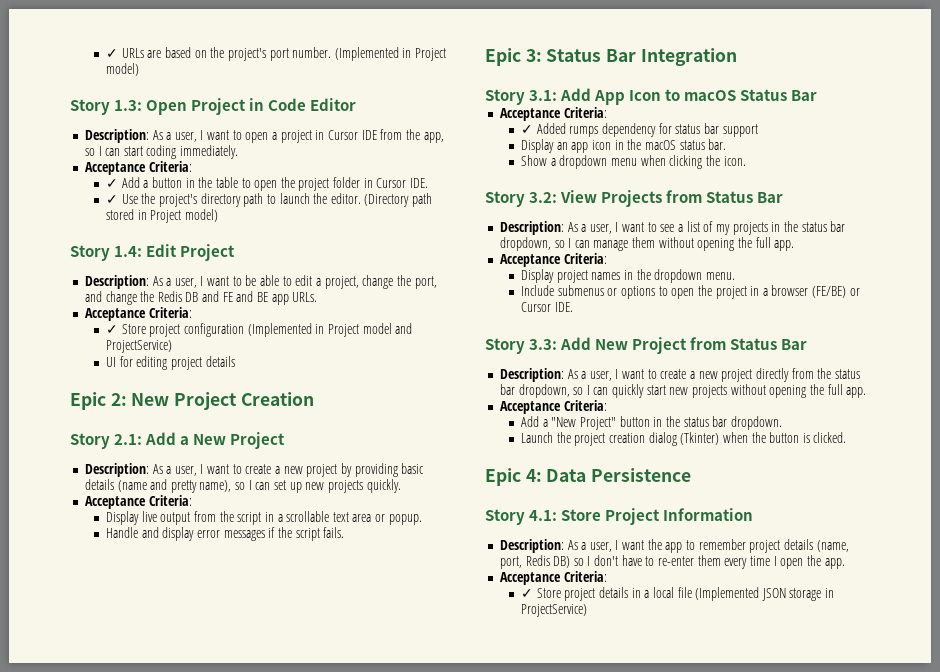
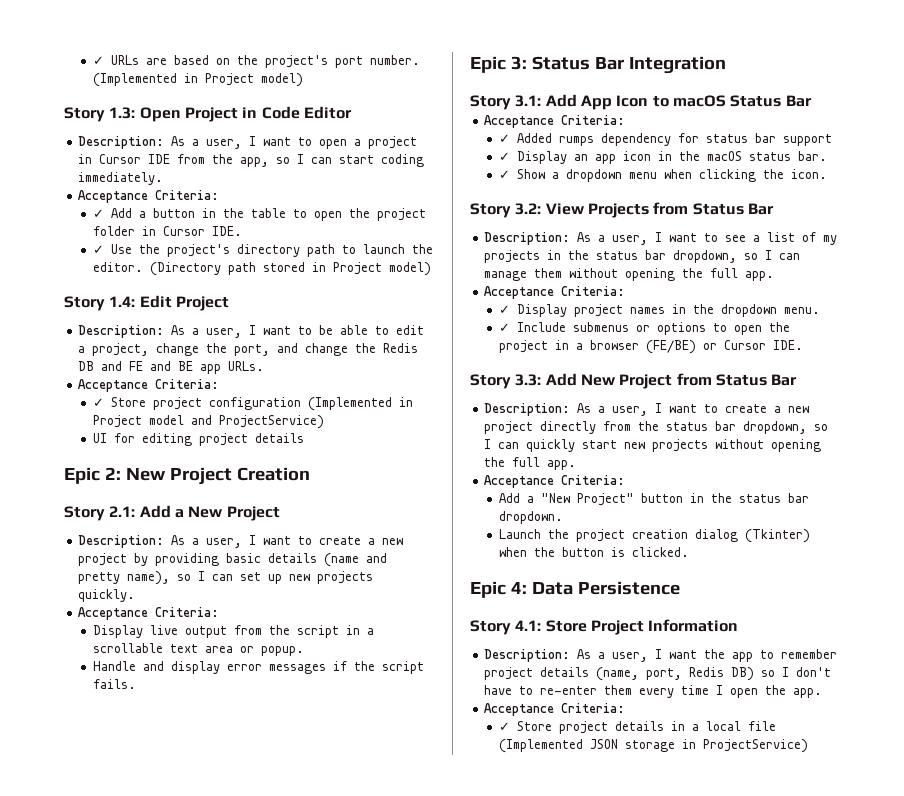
(758, 130) none -> [498,152,510,161] ✓
(727, 144) none -> [498,170,510,179] ✓
(607, 258) none -> [498,305,510,314] ✓
(735, 276) none -> [498,323,510,332] ✓

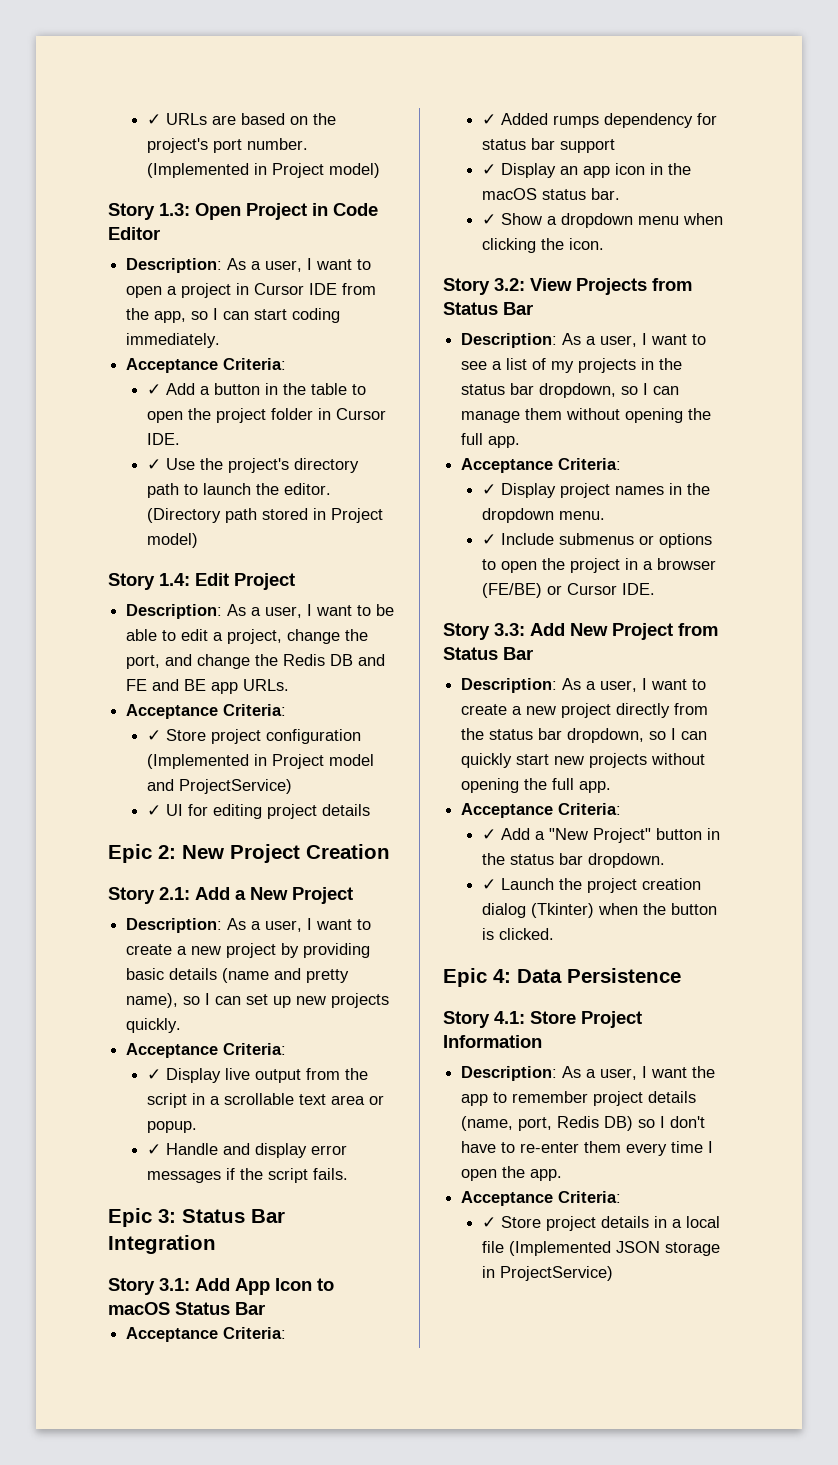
(324, 422) none -> [147,805,162,816] ✓
(220, 612) none -> [147,1069,162,1080] ✓
(304, 651) none -> [147,1144,162,1155] ✓
(626, 480) none -> [482,829,497,840] ✓
(563, 517) none -> [482,879,497,890] ✓

